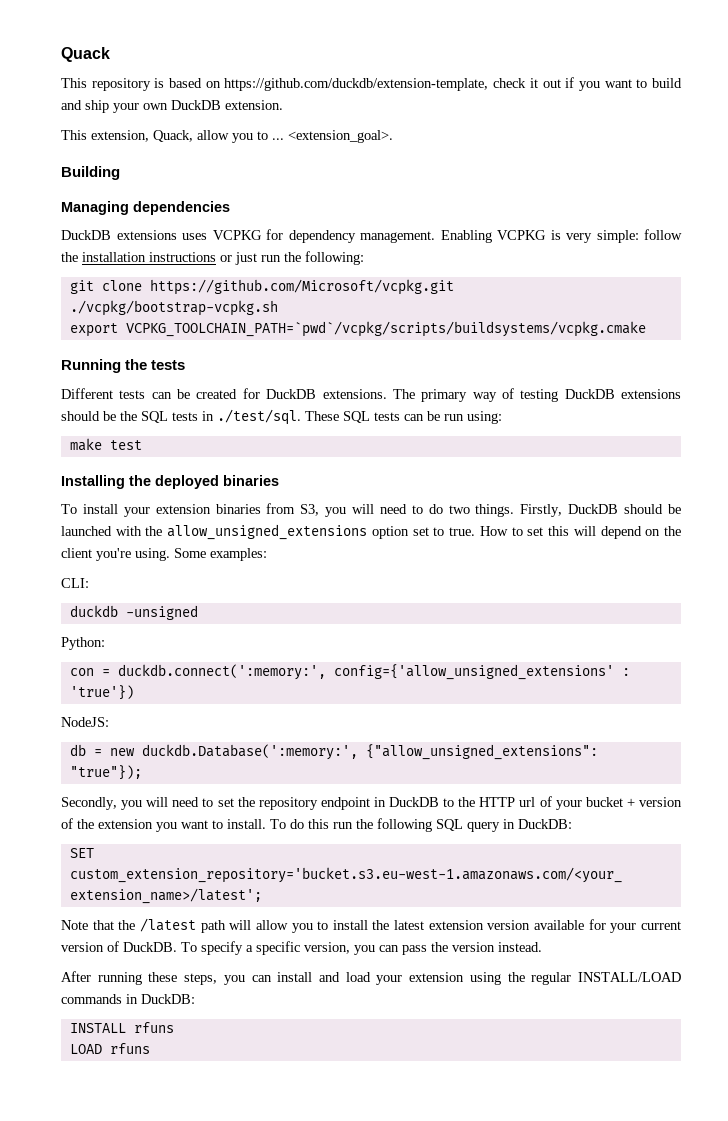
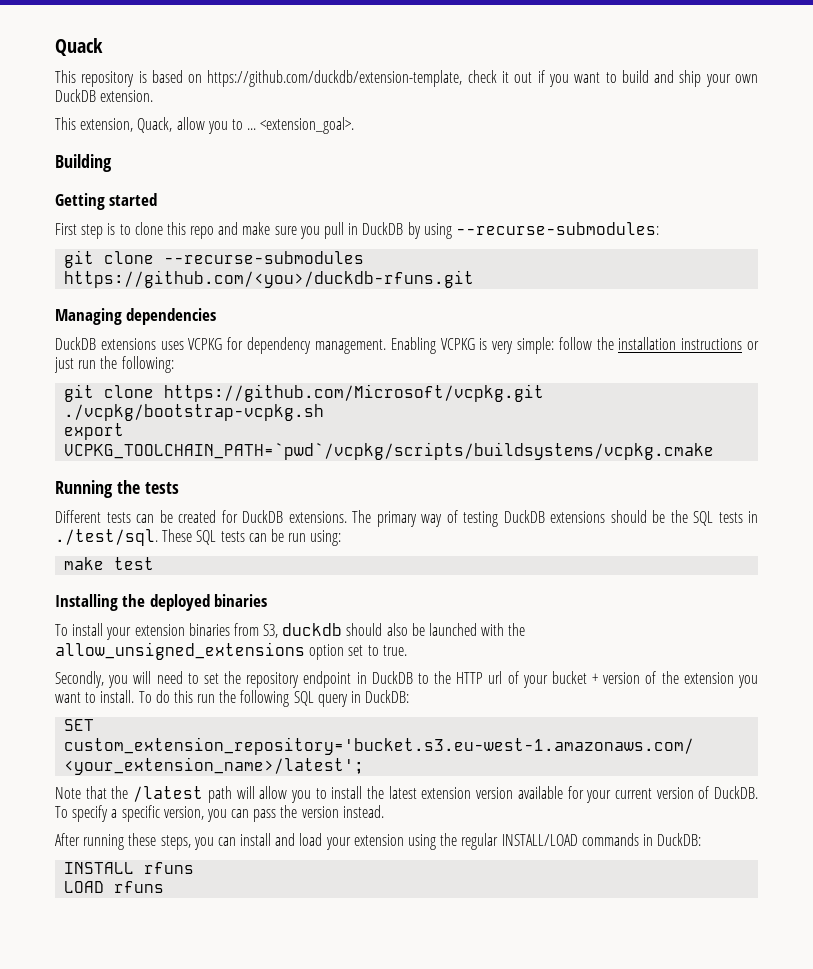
(120, 173) none -> [55,193,158,210] [55,222,659,239] [64,250,365,268] [64,270,475,288] // Getting started // First step is to clone this repo and make sure you pull in DuckDB by using --recurse-submodules: // git clone --recurse-submodules https://github.com/<you>/duckdb-rfuns.git
[325,504,664,517] you will need to do two things. Firstly, DuckDB should -> [282,623,408,636] duckdb should also
[479,526,682,539] [61,548,267,561] [61,578,89,588] [69,605,198,620] [61,637,105,650] [69,664,630,680] [69,685,134,700] [61,717,109,727] [69,744,598,760] [69,765,142,780] How to set this will depend on the client you're using. Some examples: // CLI: // duckdb -unsigned // Python: // con = duckdb.connect(':memory:', config={'allow_unsigned_extensions' : 'true'}) // NodeJS: // db = new duckdb.Database(':memory:', {"allow_unsigned_extensions": "true"}); -> (407, 650) none

